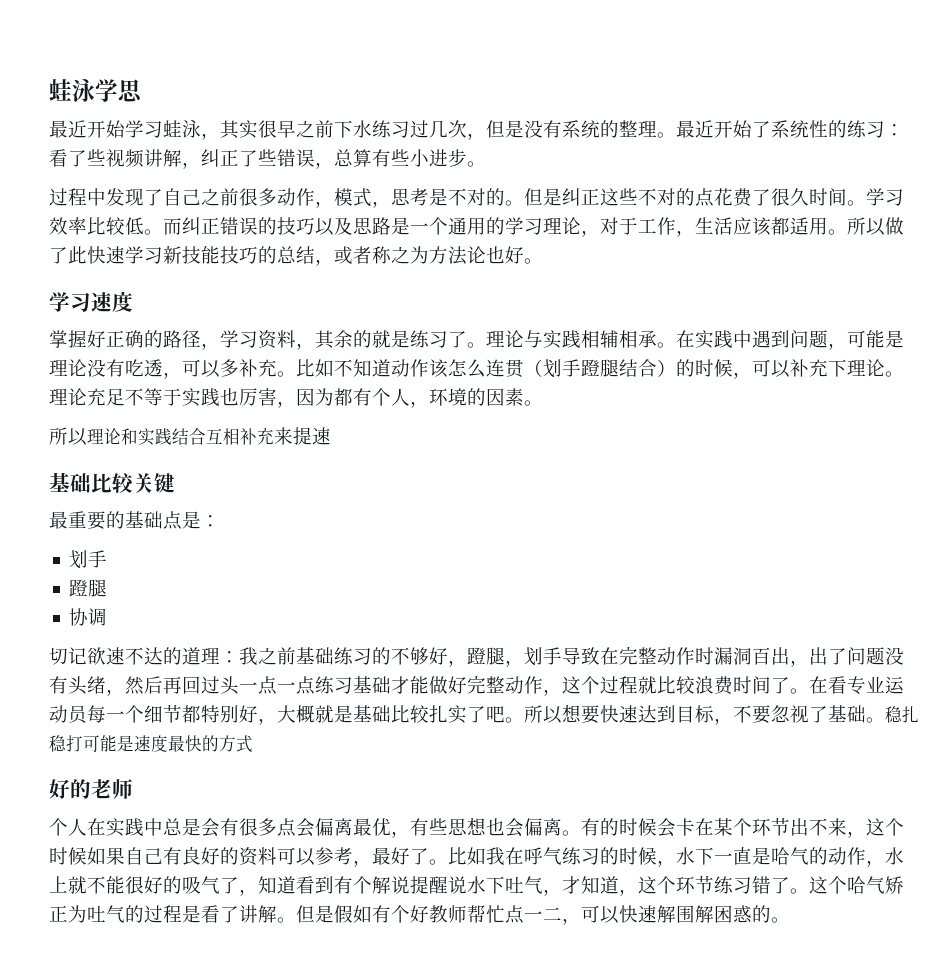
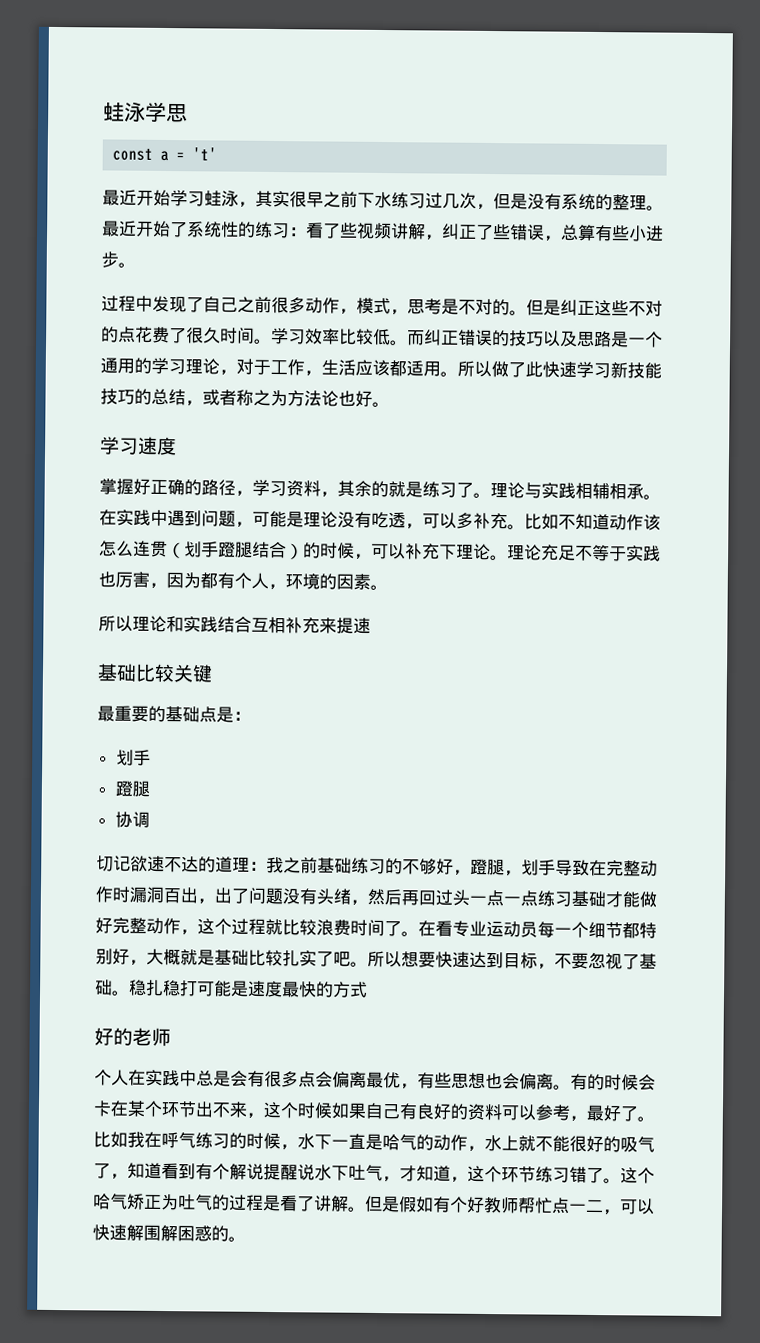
(143, 90) none -> [112,147,218,162] // const a = 't'

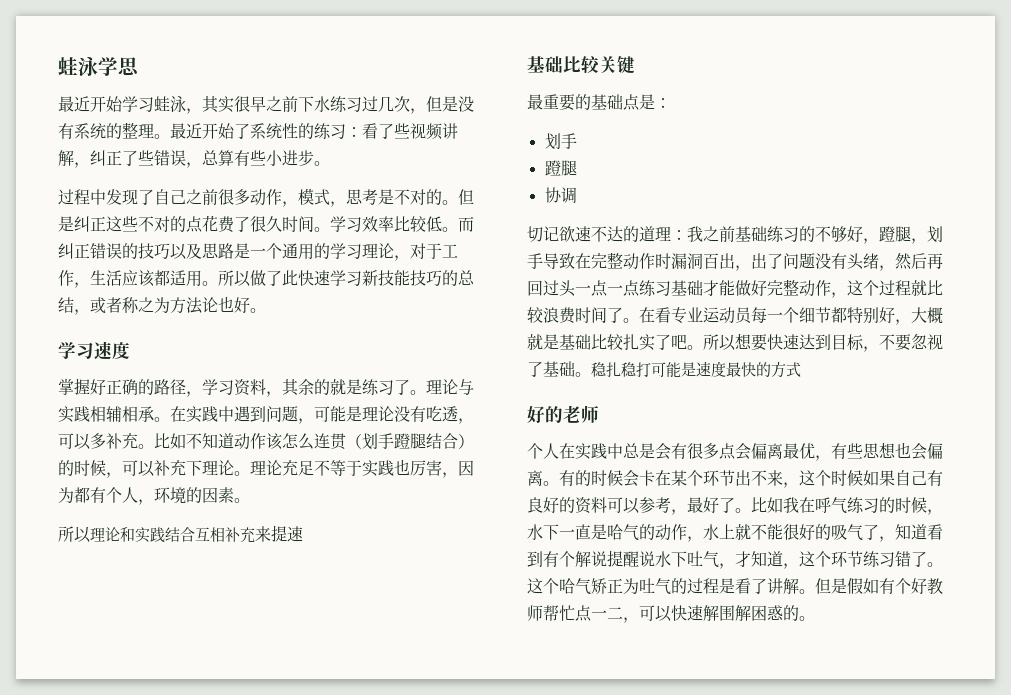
[112,147,218,162] // const a = 't' -> (139, 66) none

